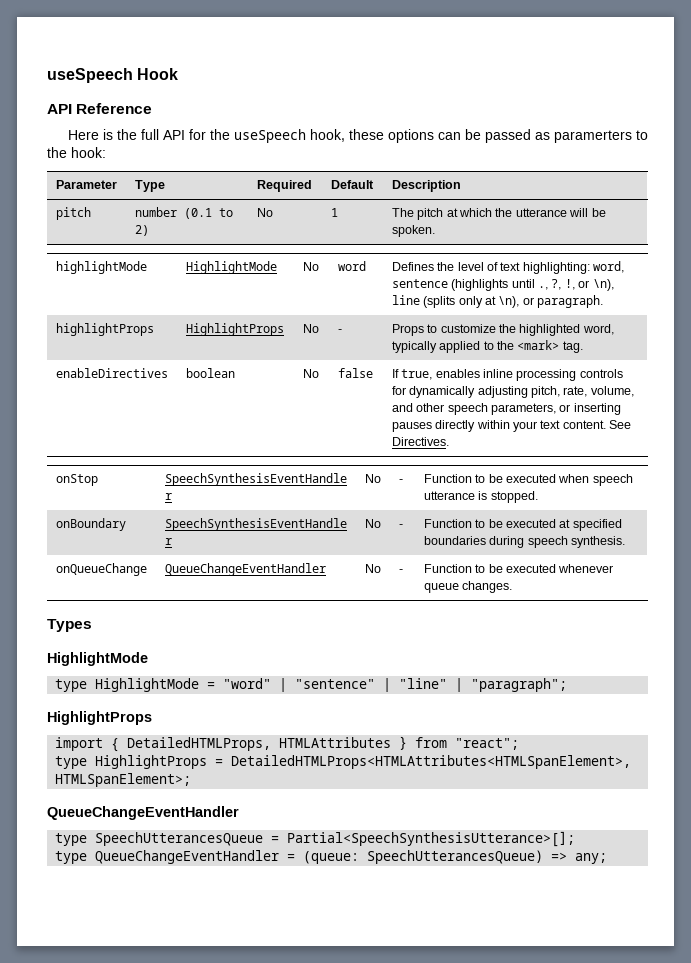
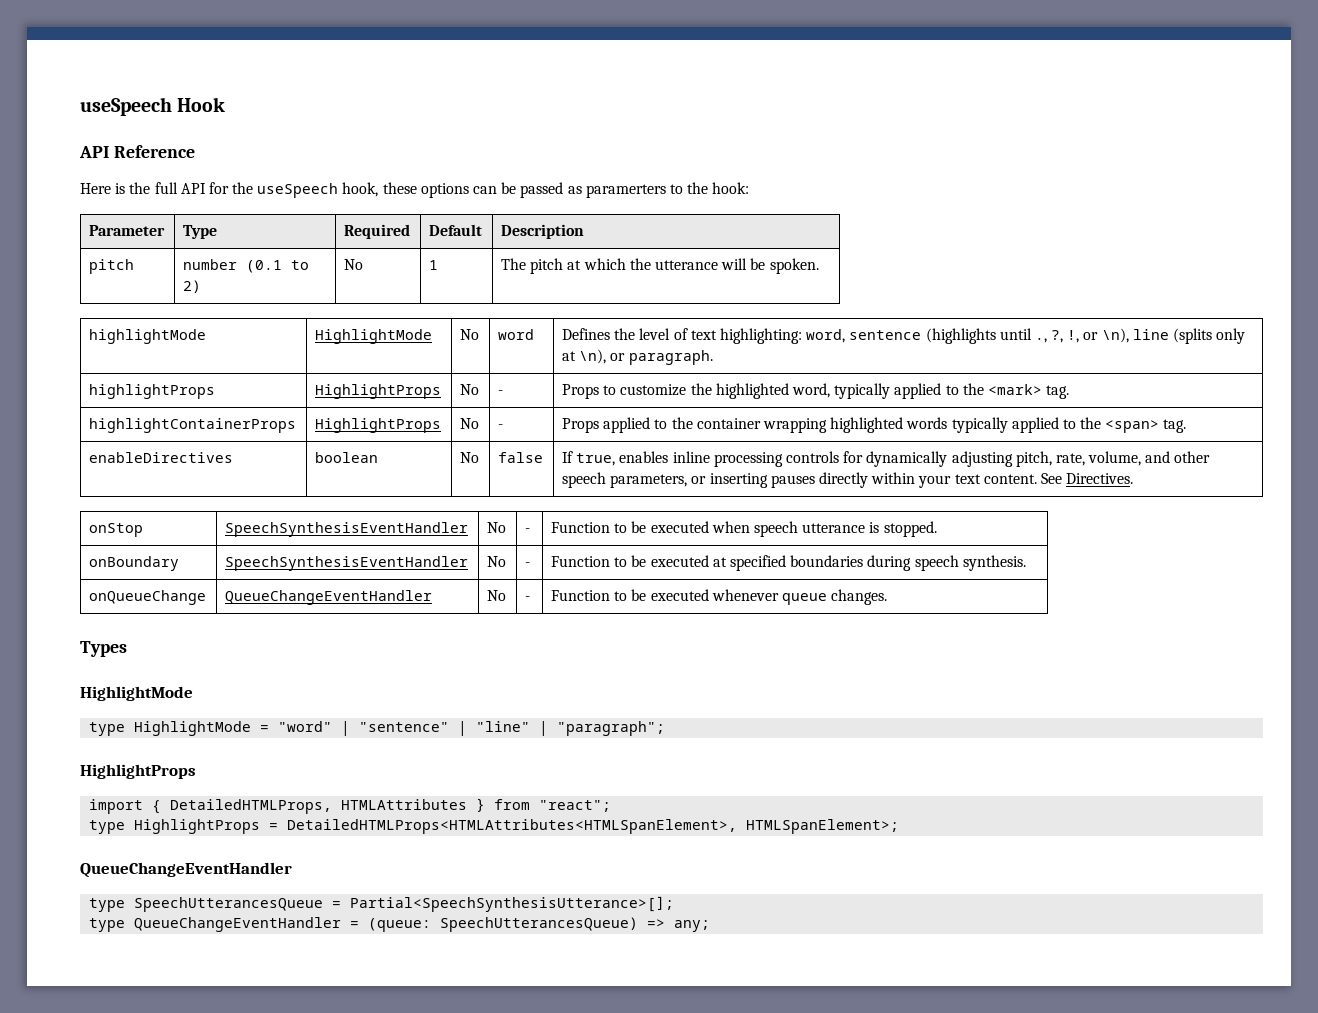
(583, 347) none -> [89,418,297,433] [315,418,442,433] [460,418,480,429] [498,424,504,429] [562,417,1187,433] // highlightContainerProps | HighlightProps | No | - | Props applied to the container wrapping highlighted words typically applied to the <span> tag.

